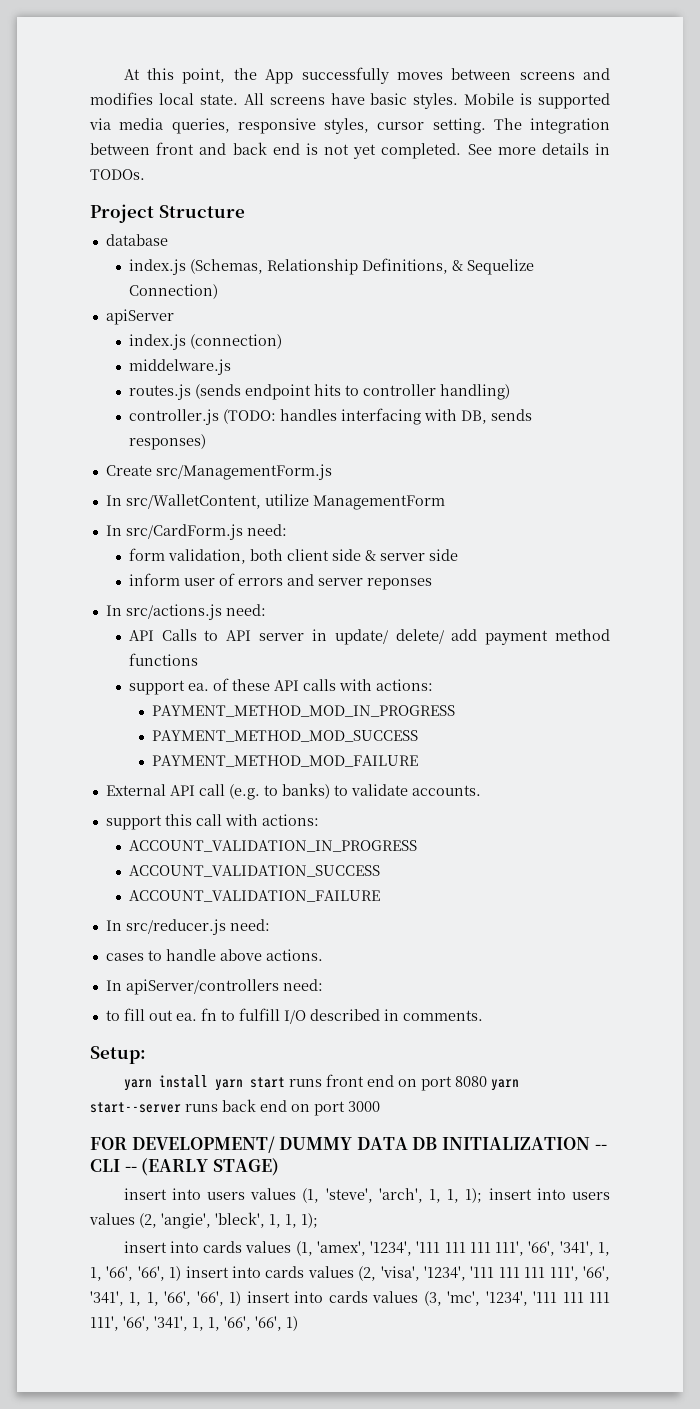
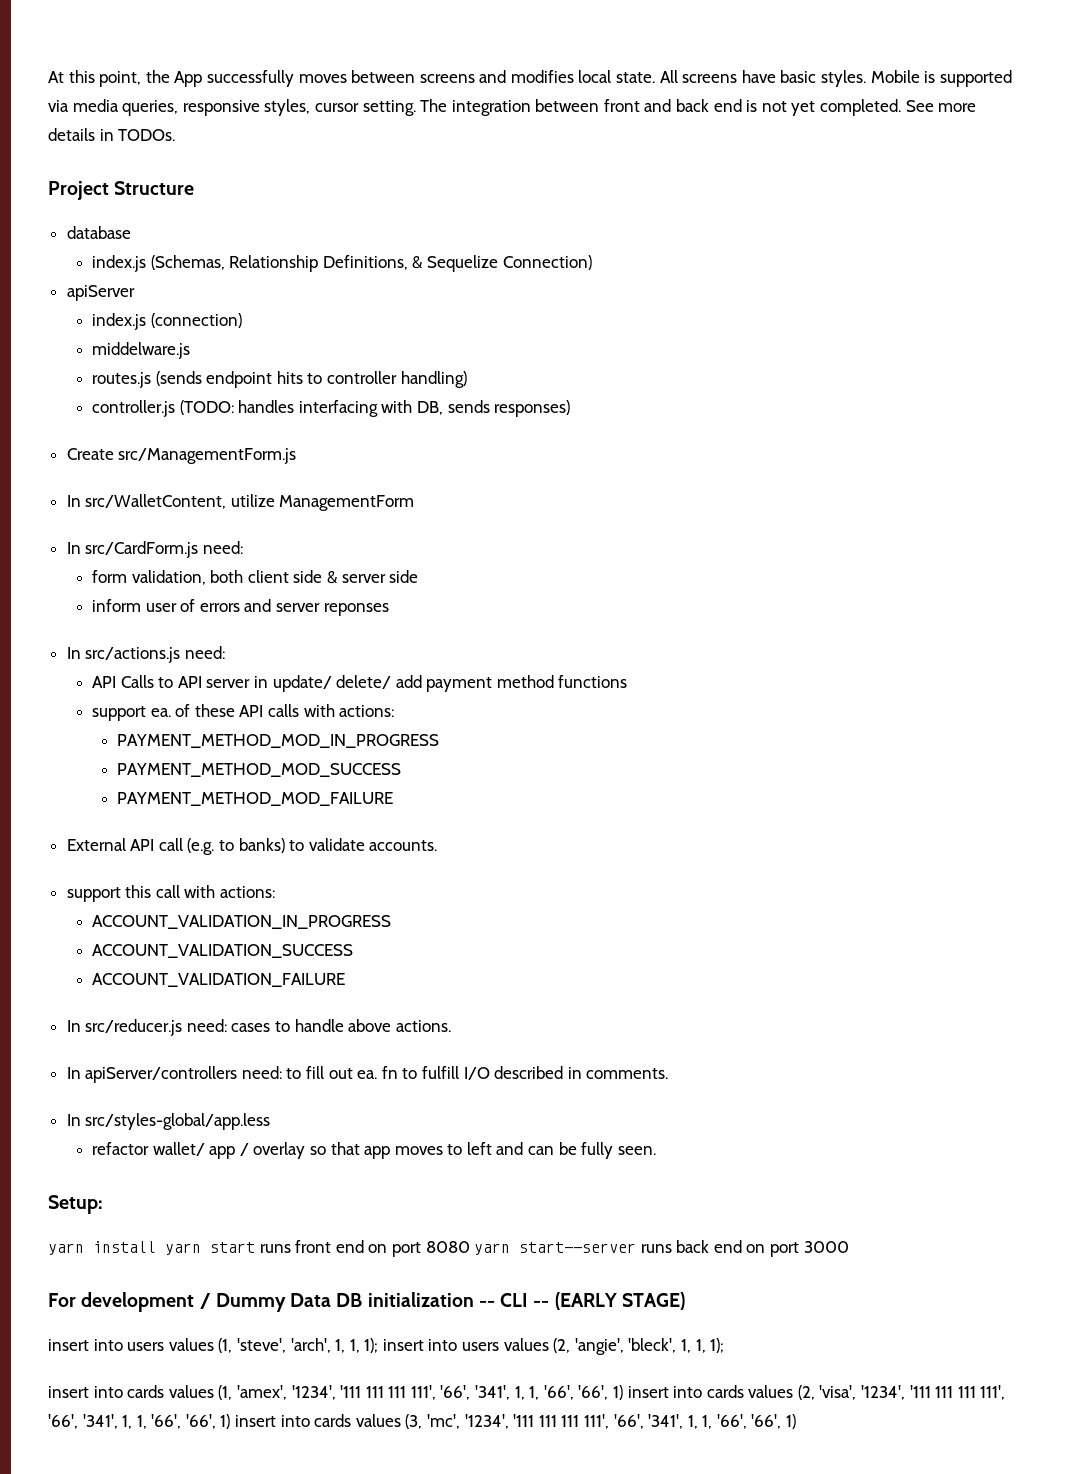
(270, 925) // -> (227, 1025) none
(323, 985) // -> (282, 1072) none
(483, 1015) none -> [66,1113,271,1130] [91,1142,656,1159] // In src/styles-global/app.less // refactor wallet/ app / overlay so that app moves to left and can be fully seen.
[90,1136,590,1153] FOR DEVELOPMENT/ DUMMY DATA DB INITIALIZATION -> [48,1292,474,1312] For development / Dummy Data DB initialization

